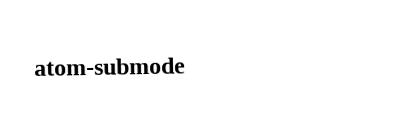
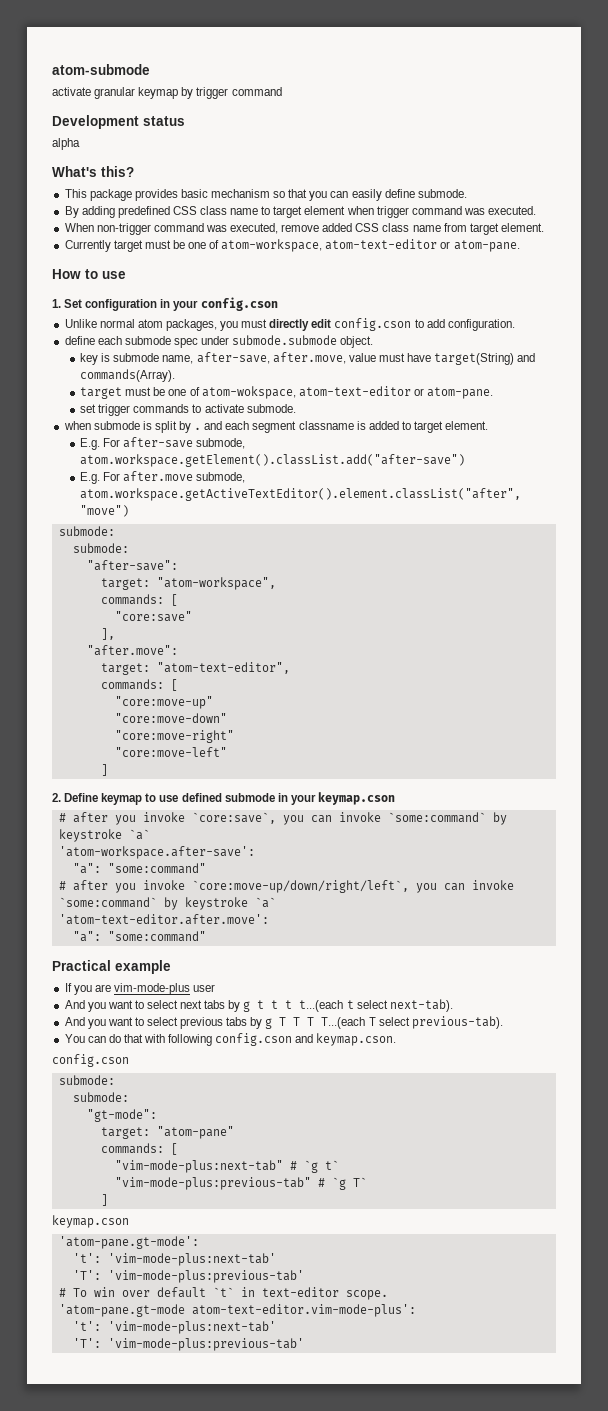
(186, 66) none -> [52,87,282,99] [52,115,185,129] [52,138,80,150] [52,166,134,177] [64,189,467,201] [64,206,537,218] [64,223,544,235] [64,239,520,252] [52,269,126,279] [52,297,278,311] [64,318,515,331] [64,335,374,348] [80,352,536,365] [80,369,176,382] [80,386,493,399] [80,404,296,416] [63,421,489,433] [80,437,246,450] [80,454,466,467] [80,471,246,484] [80,488,522,501] [80,505,130,517] [58,526,115,536] [72,543,129,553] [86,560,178,571] [100,577,276,590] [100,594,178,606] [114,611,192,622] [100,628,115,640] [86,645,178,656] [100,662,290,675] [100,679,178,691] [114,696,213,709] [114,713,227,723] [114,730,234,743] [114,747,227,757] [100,764,108,776] [52,792,395,805] [58,812,507,825] [58,829,150,842] [58,846,255,859] [72,863,206,874] [58,880,514,893] [58,897,276,910] [58,914,269,925] [72,931,206,942] [52,960,171,974] [64,983,216,995] [64,999,453,1012] [64,1016,503,1029] [64,1033,397,1046] [52,1054,129,1067] [58,1075,115,1085] [72,1092,129,1102] [86,1109,157,1122] [100,1126,234,1139] [100,1143,178,1155] [114,1160,339,1173] [114,1177,367,1190] [100,1194,108,1206] [52,1215,129,1228] [58,1236,199,1249] [72,1253,276,1266] [72,1270,304,1283] [58,1287,388,1300] [58,1304,416,1317] [72,1321,276,1334] [72,1338,304,1351] // activate granular keymap by trigger command // Development status // alpha // What's this? // This package provides basic mechanism so that you can easily define submode. // By adding predefined CSS class name to target element when trigger command was executed. // When non-trigger command was executed, remove added CSS class name from target element. // Currently target must be one of atom-workspace, atom-text-editor or atom-pane. // How to use // 1. Set configuration in your config.cson // Unlike normal atom packages, you must directly edit config.cson to add configuration. // define each submode spec under submode.submode object. // key is submode name, after-save, after.move, value must have target(String) and commands(Array). // target must be one of atom-wokspace, atom-text-editor or atom-pane. // set trigger commands to activate submode. // when submode is split by . and each segment classname is added to target element. // E.g. For after-save submode, atom.workspace.getElement().classList.add("after-save") // E.g. For after.move submode, atom.workspace.getActiveTextEditor().element.classList("after", "move") // submode: // submode: // "after-save": // target: "atom-workspace", // commands: [ // "core:save" // ], // "after.move": // target: "atom-text-editor", // commands: [ // "core:move-up" // "core:move-down" // "core:move-right" // "core:move-left" // ] // 2. Define keymap to use defined submode in your keymap.cson // # after you invoke `core:save`, you can invoke `some:command` by keystroke `a` // 'atom-workspace.after-save': // "a": "some:command" // # after you invoke `core:move-up/down/right/left`, you can invoke `some:command` by keystroke `a` // 'atom-text-editor.after.move': // "a": "some:command" // Practical example // If you are vim-mode-plus user // And you want to select next tabs by g t t t t...(each t select next-tab). // And you want to select previous tabs by g T T T T...(each T select previous-tab). // You can do that with following config.cson and keymap.cson. // config.cson // submode: // submode: // "gt-mode": // target: "atom-pane" // commands: [ // "vim-mode-plus:next-tab" # `g t` // "vim-mode-plus:previous-tab" # `g T` // ] // keymap.cson // 'atom-pane.gt-mode': // 't': 'vim-mode-plus:next-tab' // 'T': 'vim-mode-plus:previous-tab' // # To win over default `t` in text-editor scope. // 'atom-pane.gt-mode atom-text-editor.vim-mode-plus': // 't': 'vim-mode-plus:next-tab' // 'T': 'vim-mode-plus:previous-tab'

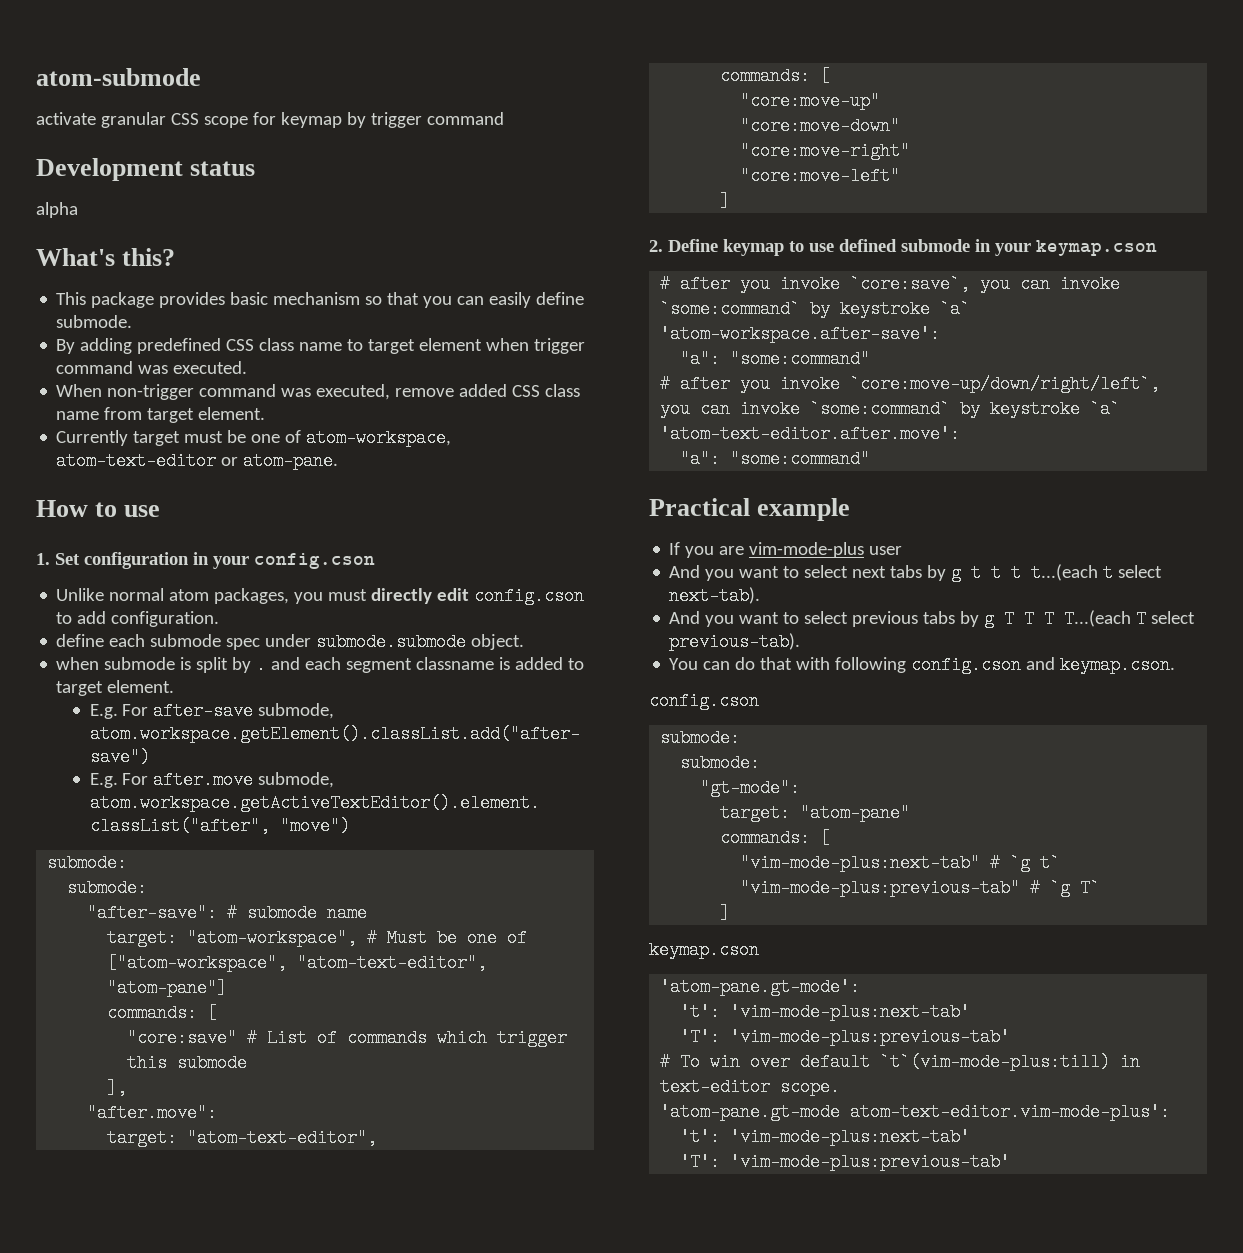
(136, 93) none -> [170,112,276,128] CSS scope for
[80,352,536,365] [80,369,176,382] [80,386,493,399] [80,404,296,416] // key is submode name, after-save, after.move, value must have target(String) and commands(Array). // target must be one of atom-wokspace, atom-text-editor or atom-pane. // set trigger commands to activate submode. -> (525, 642) none
(178, 565) none -> [227,904,368,922] # submode name
[100,594,178,606] [114,611,192,622] // commands: [ // "core:save" -> [367,929,528,947] [107,954,488,972] [107,979,228,997] [107,1004,218,1022] [127,1029,568,1047] [127,1054,248,1072] # Must be one of ["atom-workspace", "atom-text-editor", "atom-pane"] // commands: [ // "core:save" # List of commands which trigger this submode
[212,1287,234,1297] `t` -> [880,1053,1111,1071] `t`(vim-mode-plus:till)

